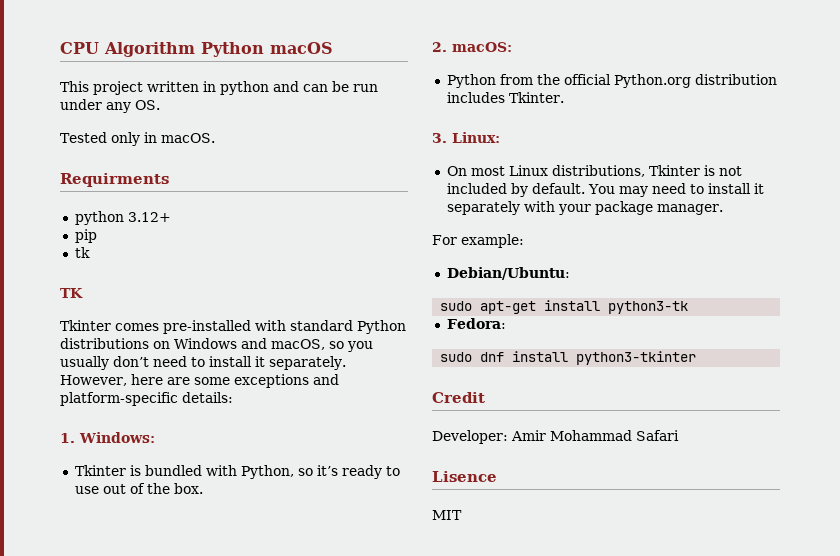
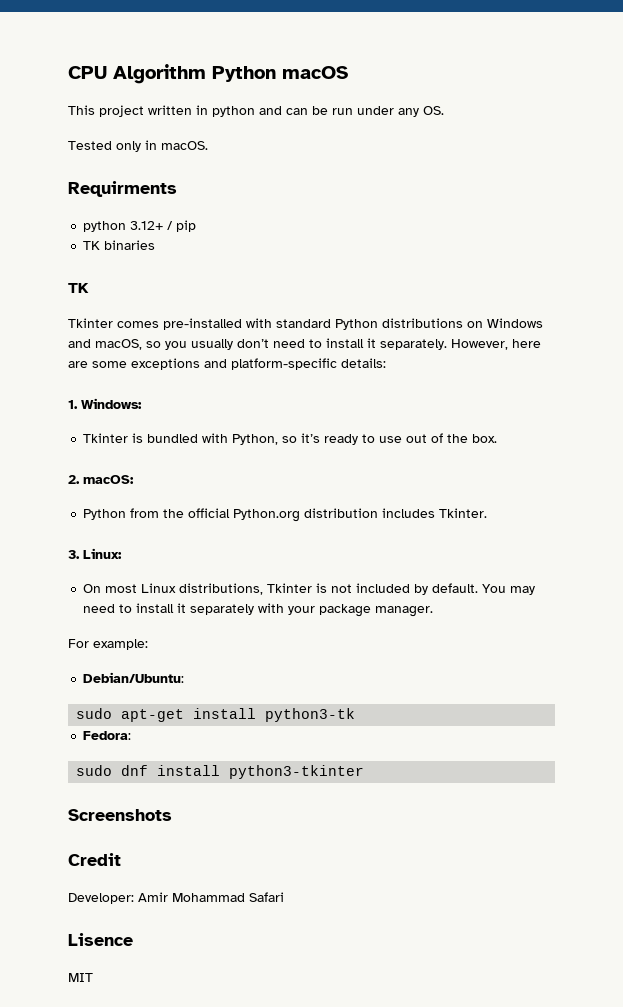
(171, 217) // -> [167,221,174,230] /
[74,247,90,258] tk -> [83,240,156,250] TK binaries
(697, 358) none -> [68,809,172,821] // Screenshots

